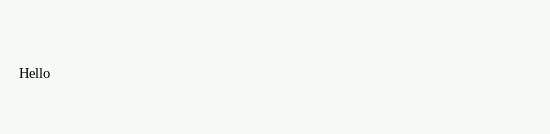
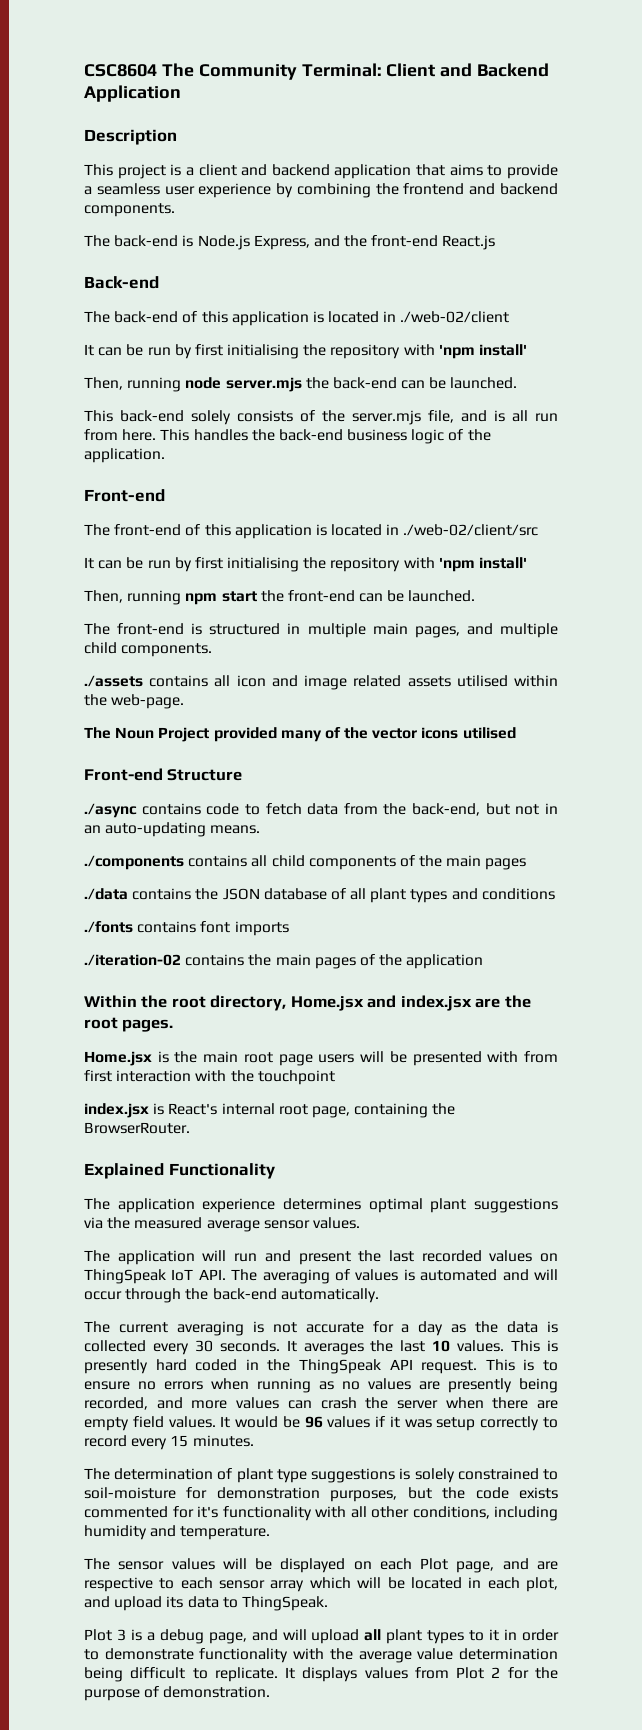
[19,68,50,78] Hello -> [84,63,550,80] [84,85,181,102] [84,129,177,145] [84,164,558,179] [84,183,558,198] [84,203,175,217] [84,235,496,250] [84,276,159,289] [84,311,510,326] [84,344,528,359] [84,377,518,392] [84,410,558,425] [84,429,491,444] [84,448,165,463] [84,489,165,502] [84,524,539,539] [84,557,528,572] [84,590,476,605] [84,623,558,638] [84,642,213,657] [84,675,558,690] [84,694,185,709] [84,727,516,742] [84,768,243,781] [84,803,558,818] [84,822,261,837] [84,855,527,870] [84,888,555,903] [84,921,289,936] [84,954,484,969] [84,995,531,1011] [84,1017,174,1032] [84,1051,558,1066] [84,1070,335,1085] [84,1103,456,1118] [84,1122,190,1134] [84,1163,275,1179] [84,1198,558,1213] [84,1217,360,1232] [84,1250,558,1265] [84,1269,558,1284] [84,1288,379,1303] [84,1321,558,1336] [84,1340,559,1355] [84,1359,559,1374] [84,1378,558,1393] [84,1397,558,1410] [84,1416,558,1431] [84,1435,254,1450] [84,1468,558,1483] [84,1487,558,1502] [84,1506,558,1521] [84,1525,271,1540] [84,1558,558,1573] [84,1577,559,1592] [84,1596,328,1611] [84,1629,559,1644] [84,1648,558,1663] [84,1667,558,1682] [84,1686,271,1701] CSC8604 The Community Terminal: Client and Backend Application // Description // This project is a client and backend application that aims to provide a seamless user experience by combining the frontend and backend components. // The back-end is Node.js Express, and the front-end React.js // Back-end // The back-end of this application is located in ./web-02/client // It can be run by first initialising the repository with 'npm install' // Then, running node server.mjs the back-end can be launched. // This back-end solely consists of the server.mjs file, and is all run from here. This handles the back-end business logic of the application. // Front-end // The front-end of this application is located in ./web-02/client/src // It can be run by first initialising the repository with 'npm install' // Then, running npm start the front-end can be launched. // The front-end is structured in multiple main pages, and multiple child components. // ./assets contains all icon and image related assets utilised within the web-page. // The Noun Project provided many of the vector icons utilised // Front-end Structure // ./async contains code to fetch data from the back-end, but not in an auto-updating means. // ./components contains all child components of the main pages // ./data contains the JSON database of all plant types and conditions // ./fonts contains font imports // ./iteration-02 contains the main pages of the application // Within the root directory, Home.jsx and index.jsx are the root pages. // Home.jsx is the main root page users will be presented with from first interaction with the touchpoint // index.jsx is React's internal root page, containing the BrowserRouter. // Explained Functionality // The application experience determines optimal plant suggestions via the measured average sensor values. // The application will run and present the last recorded values on ThingSpeak IoT API. The averaging of values is automated and will occur through the back-end automatically. // The current averaging is not accurate for a day as the data is collected every 30 seconds. It averages the last 10 values. This is presently hard coded in the ThingSpeak API request. This is to ensure no errors when running as no values are presently being recorded, and more values can crash the server when there are empty field values. It would be 96 values if it was setup correctly to record every 15 minutes. // The determination of plant type suggestions is solely constrained to soil-moisture for demonstration purposes, but the code exists commented for it's functionality with all other conditions, including humidity and temperature. // The sensor values will be displayed on each Plot page, and are respective to each sensor array which will be located in each plot, and upload its data to ThingSpeak. // Plot 3 is a debug page, and will upload all plant types to it in order to demonstrate functionality with the average value determination being difficult to replicate. It displays values from Plot 2 for the purpose of demonstration.

